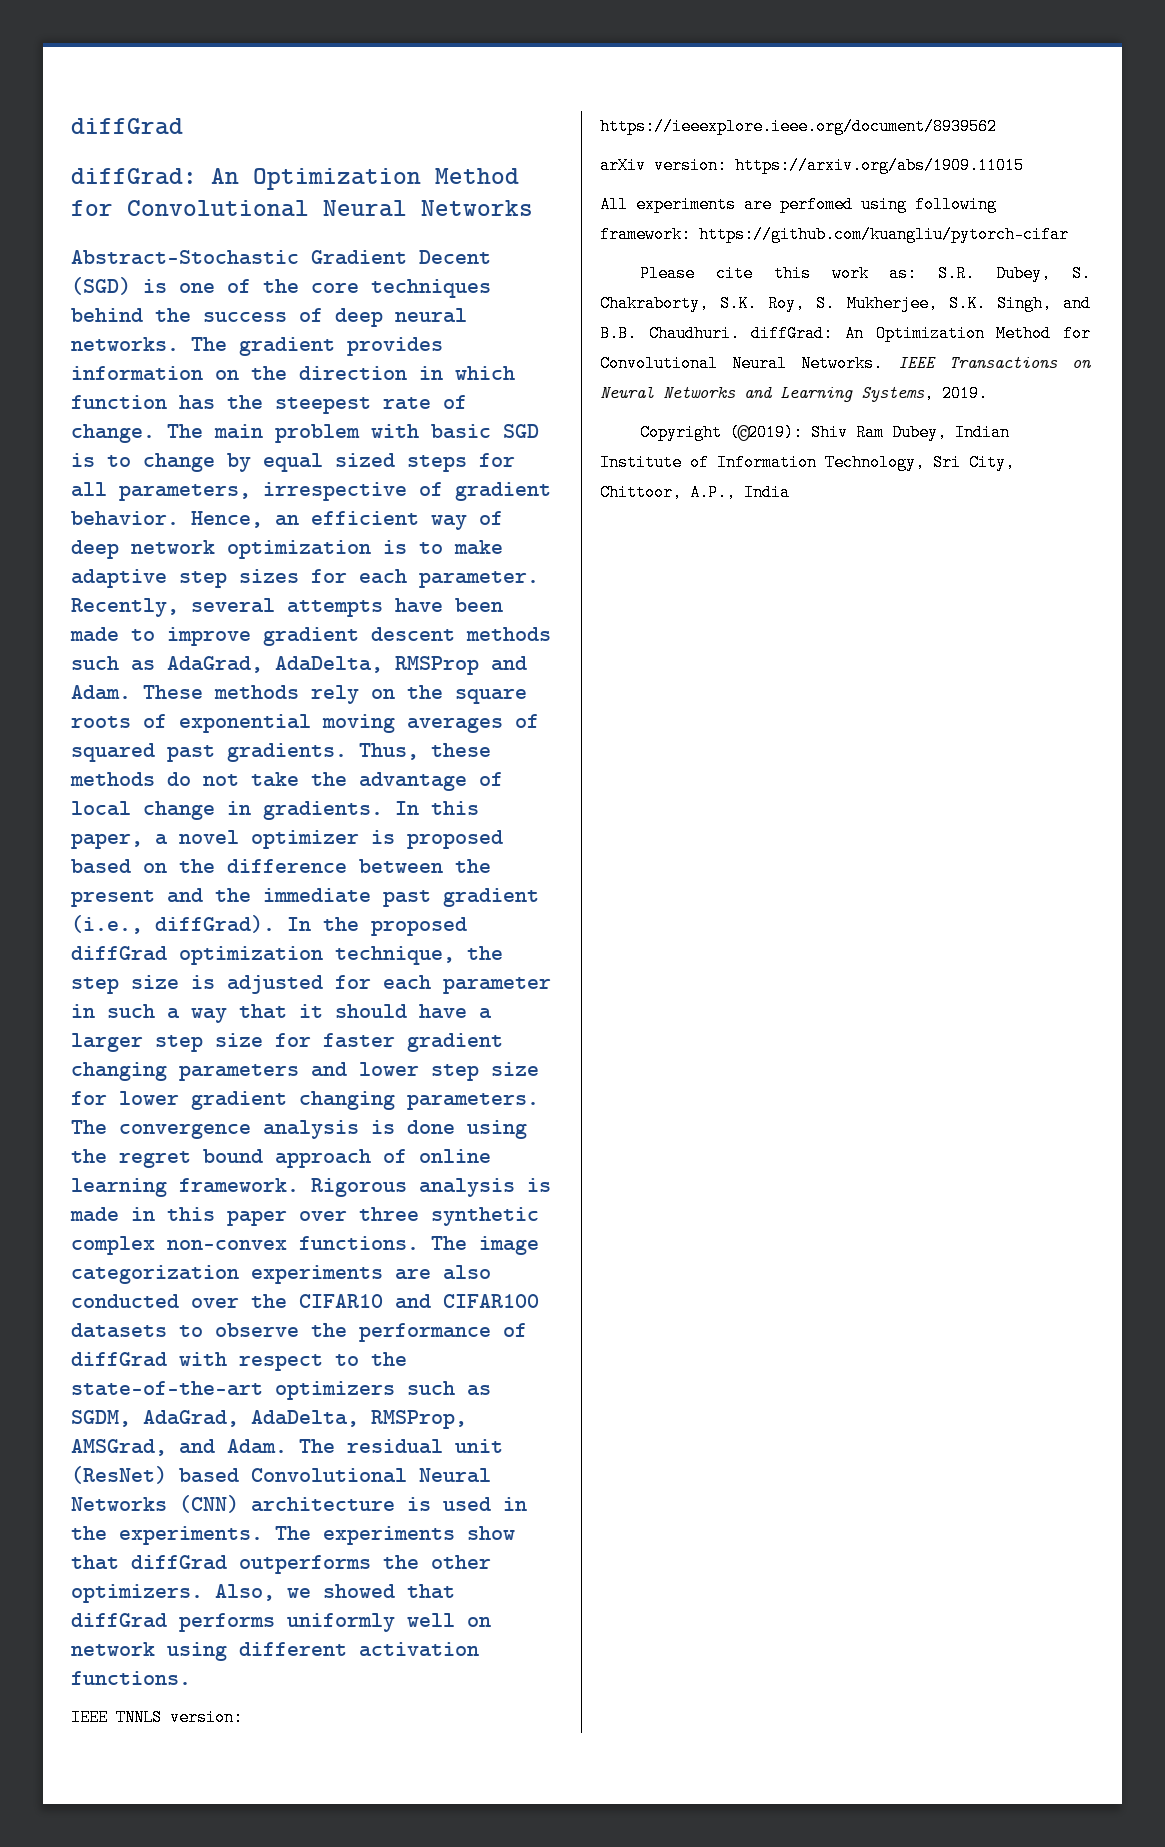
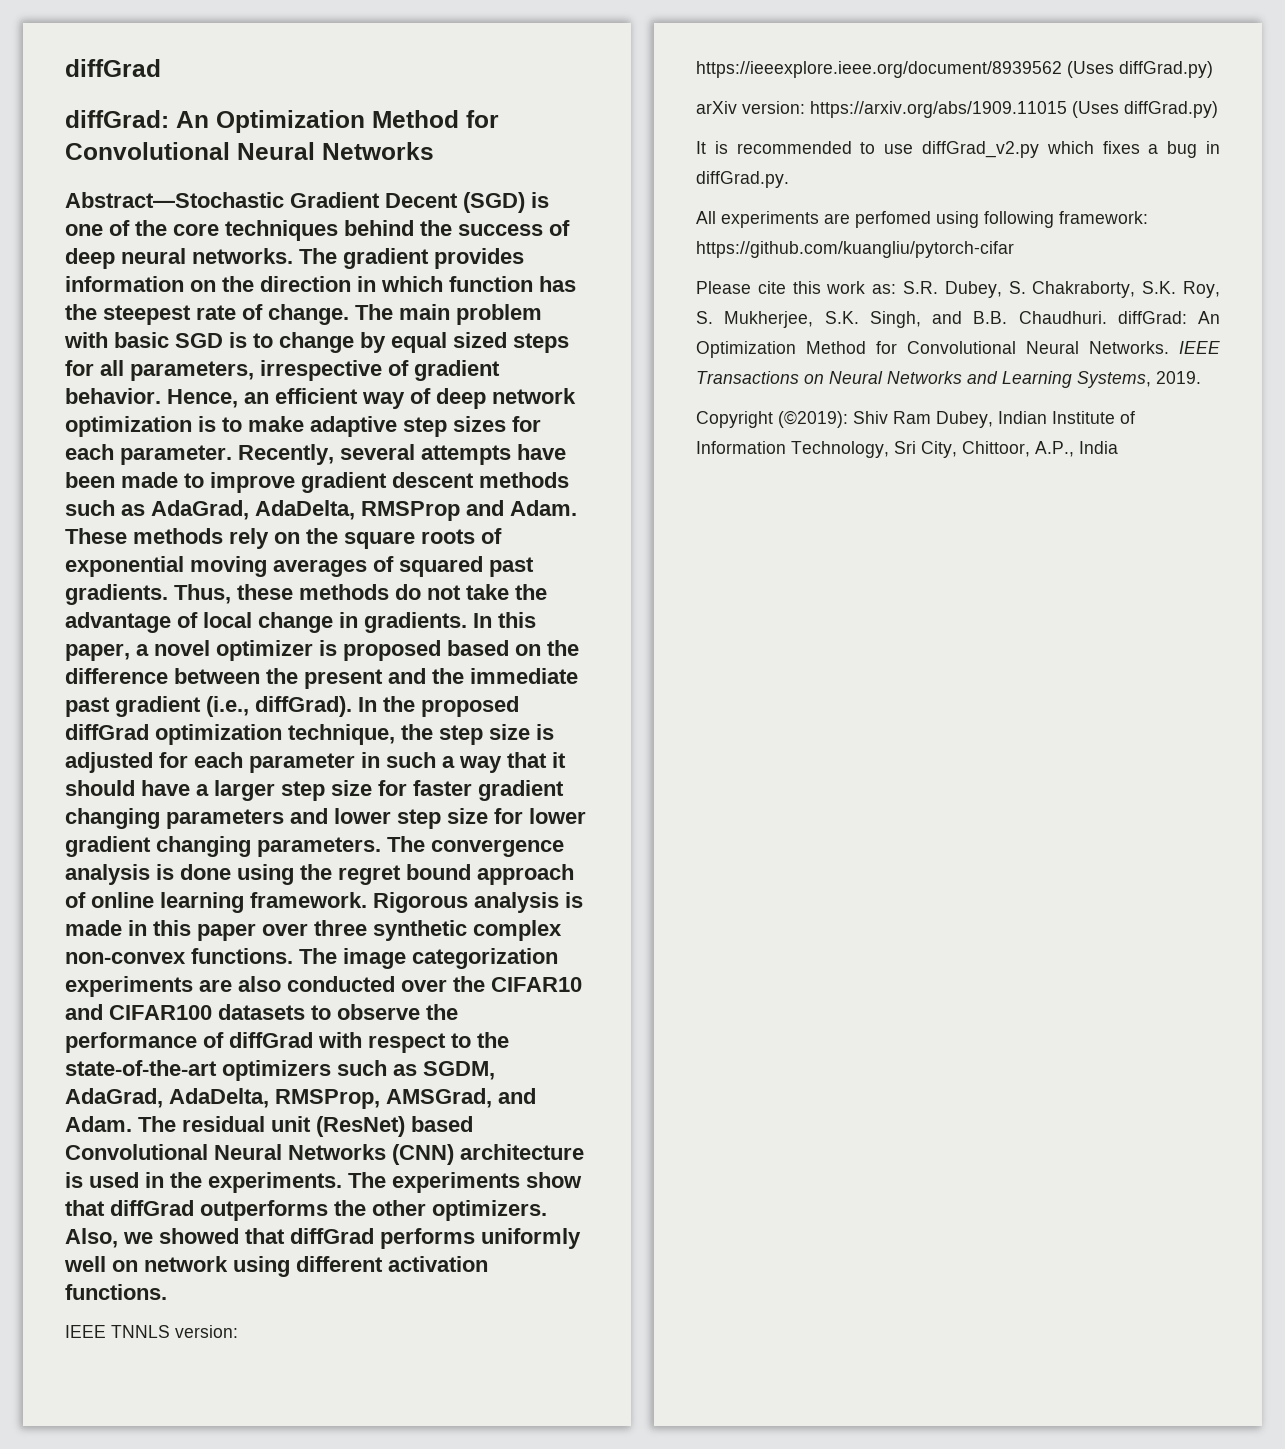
(997, 126) none -> [1067,61,1213,78] (Uses diffGrad.py)
(1024, 165) none -> [1072,101,1218,118] [696,141,1220,158] [696,171,789,188] (Uses diffGrad.py) // It is recommended to use diffGrad_v2.py which fixes a bug in diffGrad.py.

